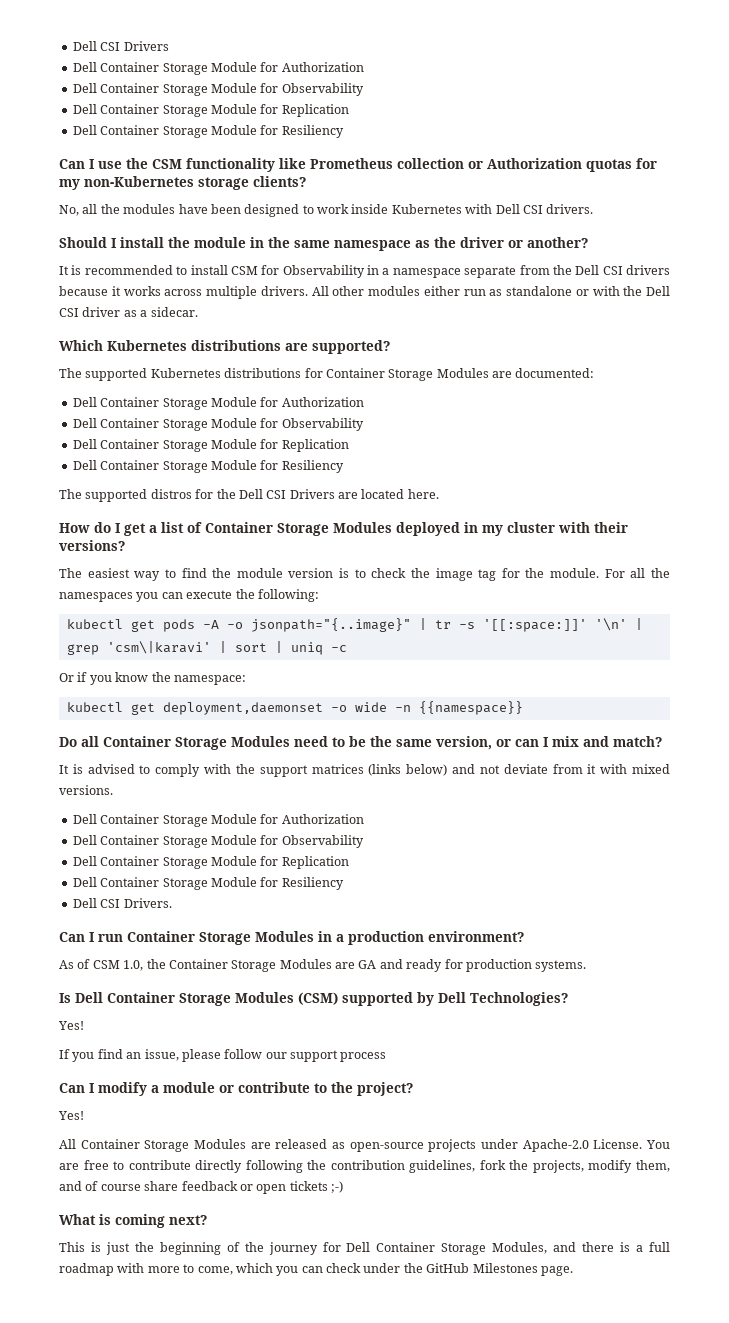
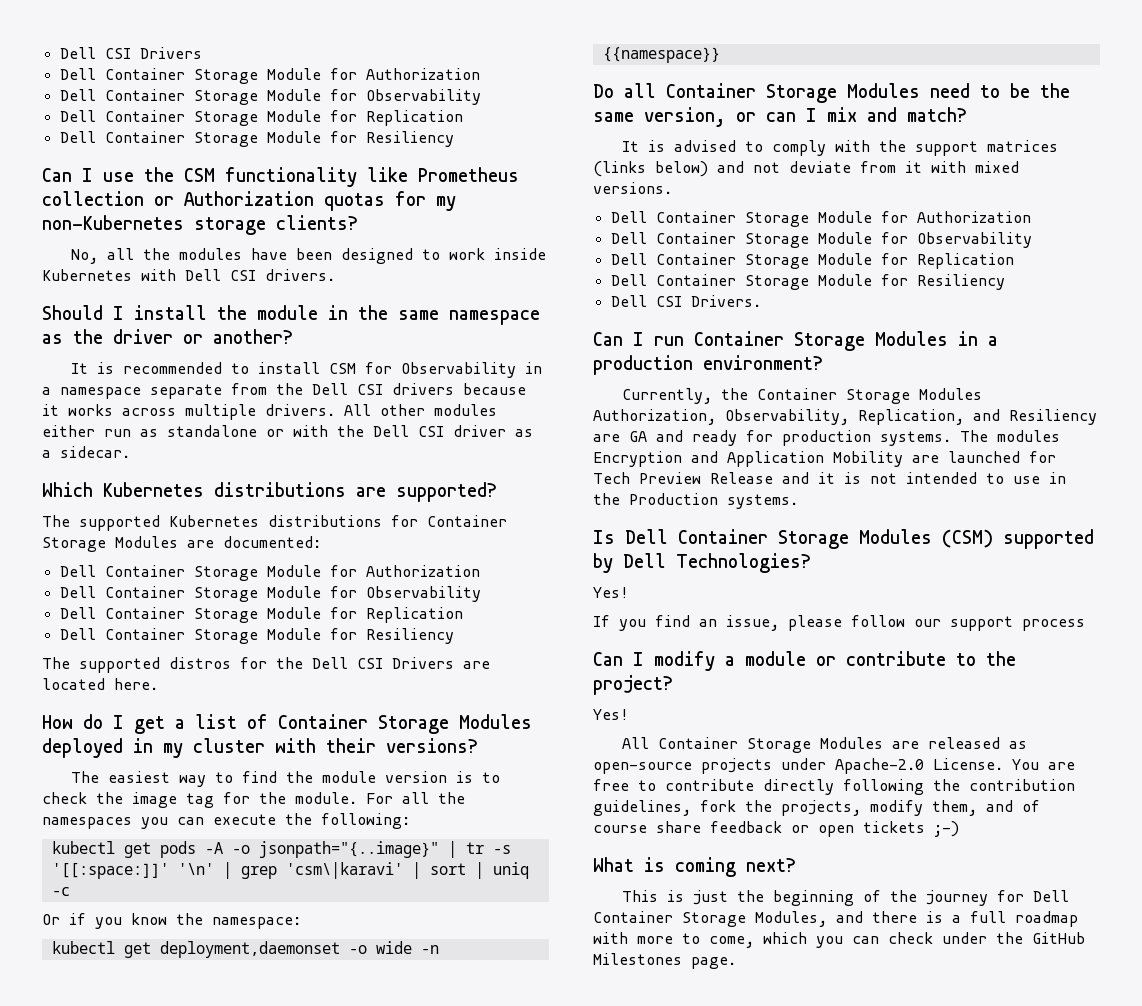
[59,959,332,972] As of CSM 1.0, the Container Storage Modules -> [622,388,983,404] [593,409,1097,425] Currently, the Container Storage Modules Authorization, Observability, Replication, and Resiliency
(587, 966) none -> [960,430,1060,442] [593,451,1056,467] [593,472,1066,484] [593,493,798,509] The modules Encryption and Application Mobility are launched for Tech Preview Release and it is not intended to use in the Production systems.

